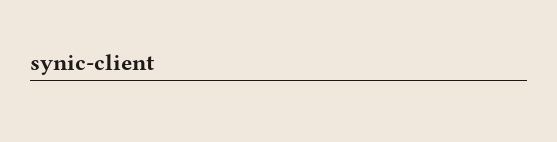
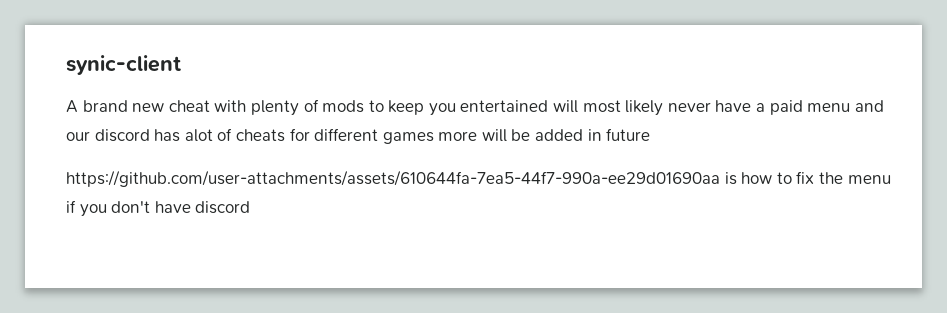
(155, 64) none -> [66,99,884,116] [66,128,651,144] [66,170,891,187] [66,200,251,217] // A brand new cheat with plenty of mods to keep you entertained will most likely never have a paid menu and our discord has alot of cheats for different games more will be added in future // https://github.com/user-attachments/assets/610644fa-7ea5-44f7-990a-ee29d01690aa is how to fix the menu if you don't have discord

